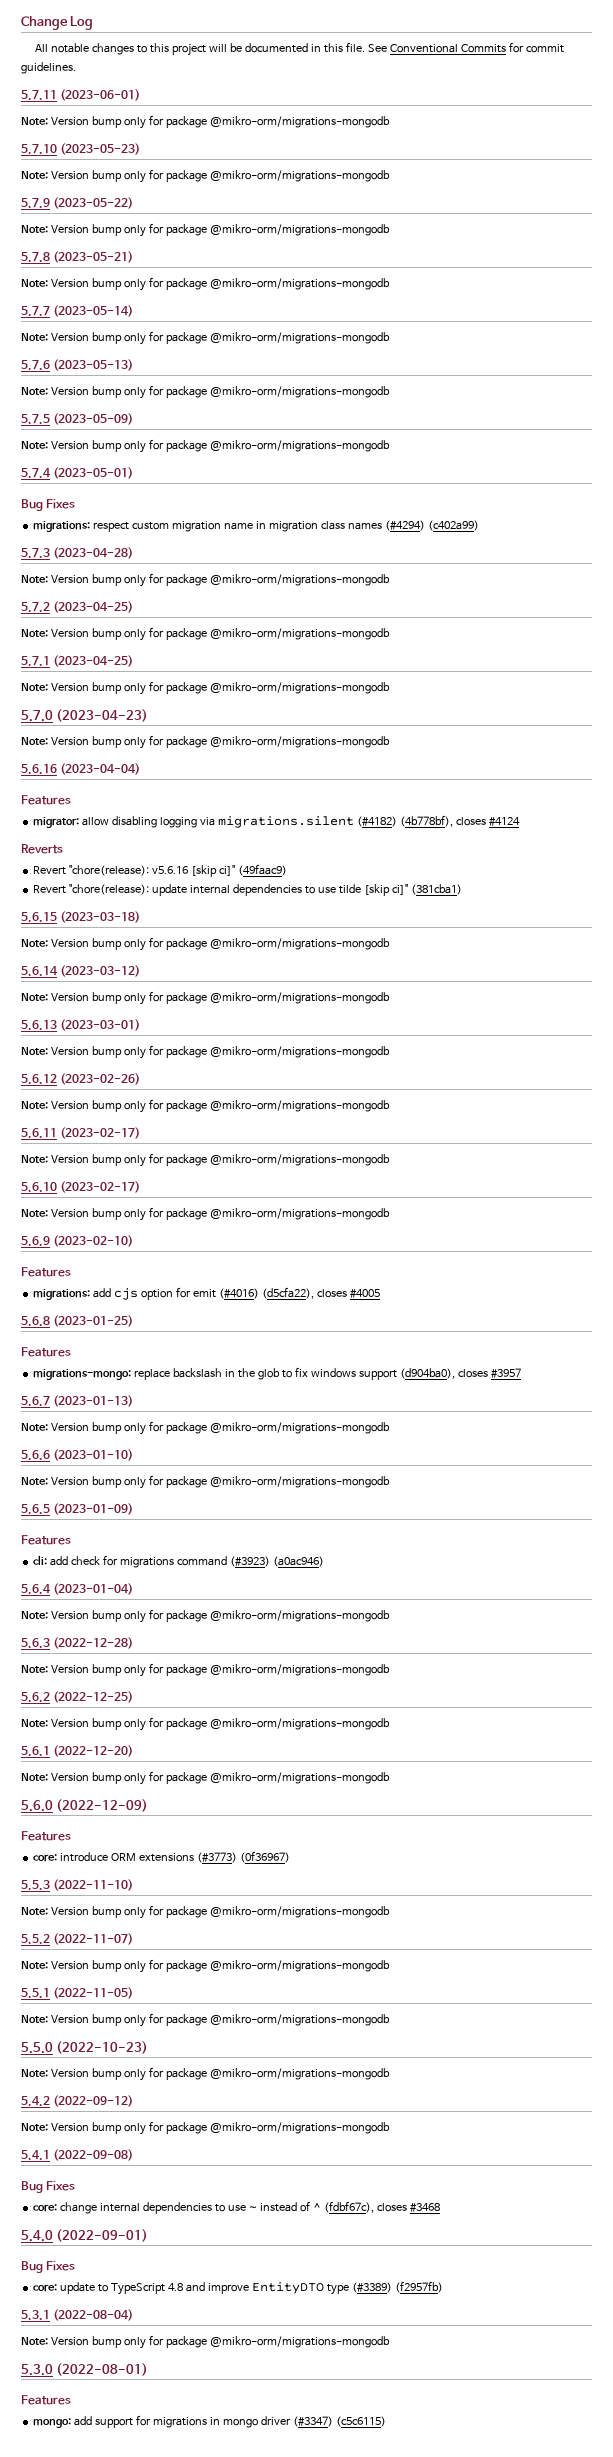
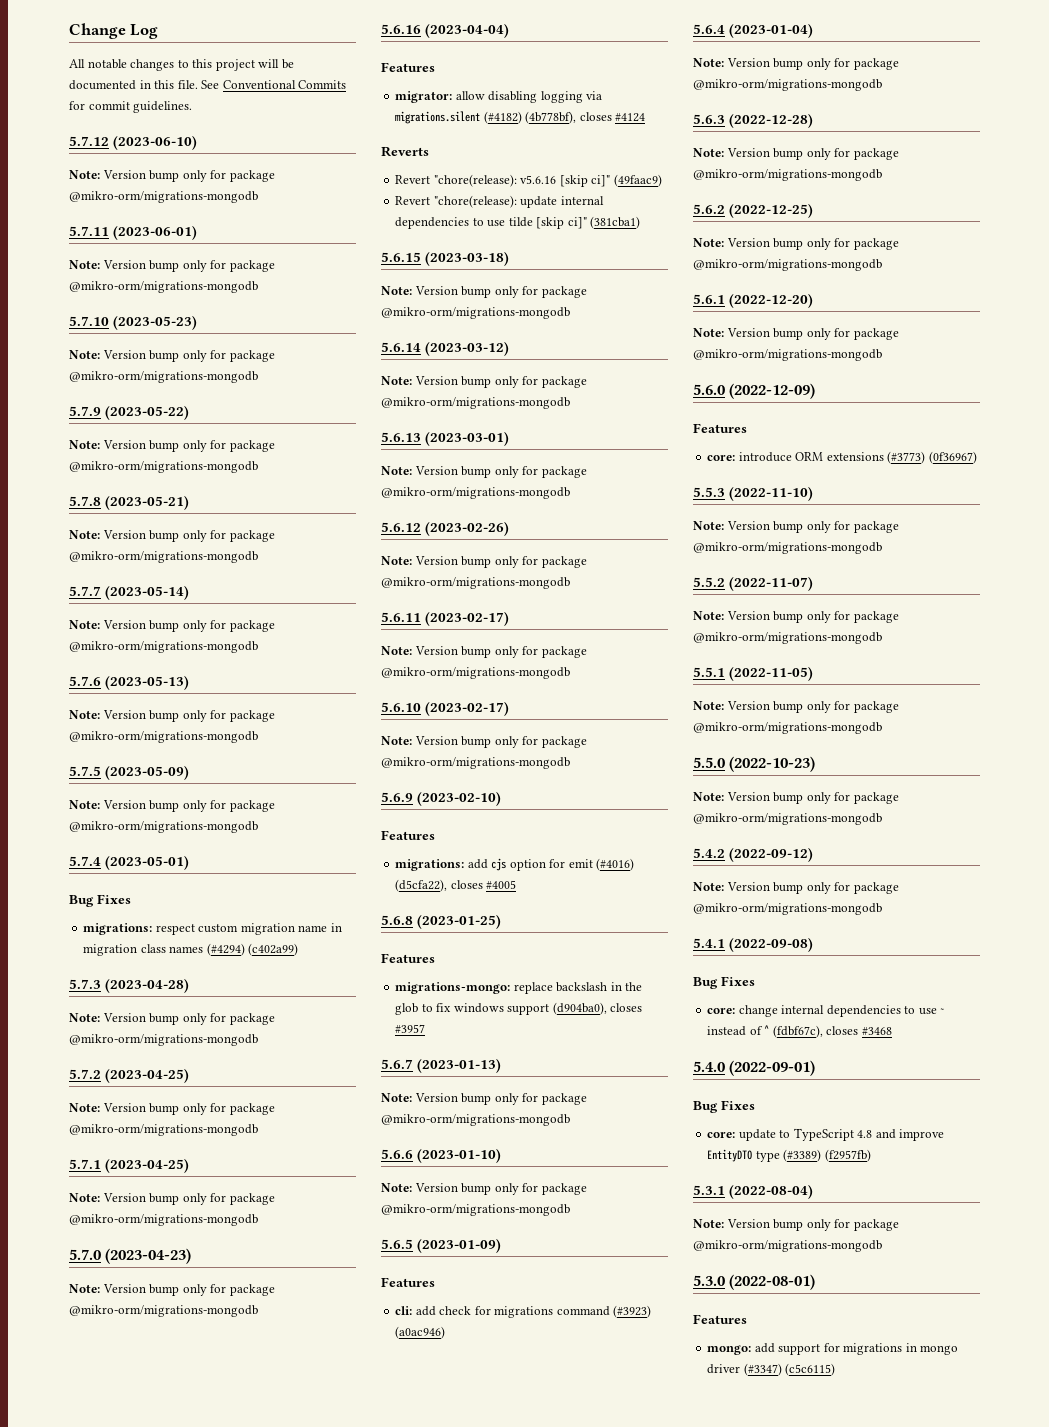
(76, 68) none -> [69,136,198,150] [69,170,275,182] [69,191,258,203] // 5.7.12 (2023-06-10) // Note: Version bump only for package @mikro-orm/migrations-mongodb

